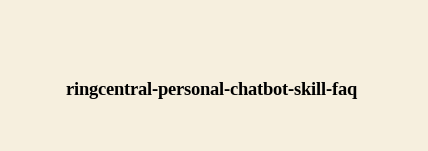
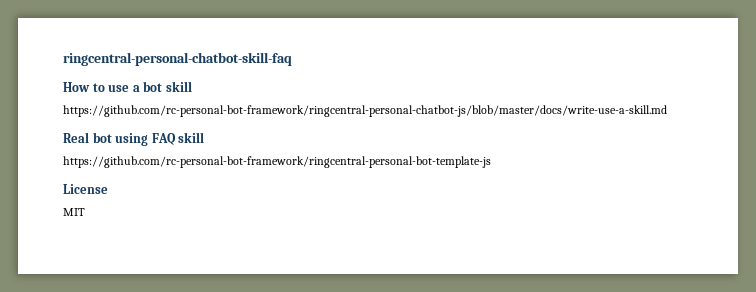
(358, 90) none -> [63,81,192,92] [63,105,667,117] [63,132,205,146] [63,156,491,168] [63,184,108,194] [63,208,85,216] // How to use a bot skill // https://github.com/rc-personal-bot-framework/ringcentral-personal-chatbot-js/blob/master/docs/write-use-a-skill.md // Real bot using FAQ skill // https://github.com/rc-personal-bot-framework/ringcentral-personal-bot-template-js // License // MIT

